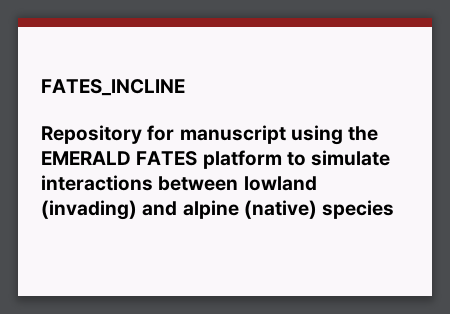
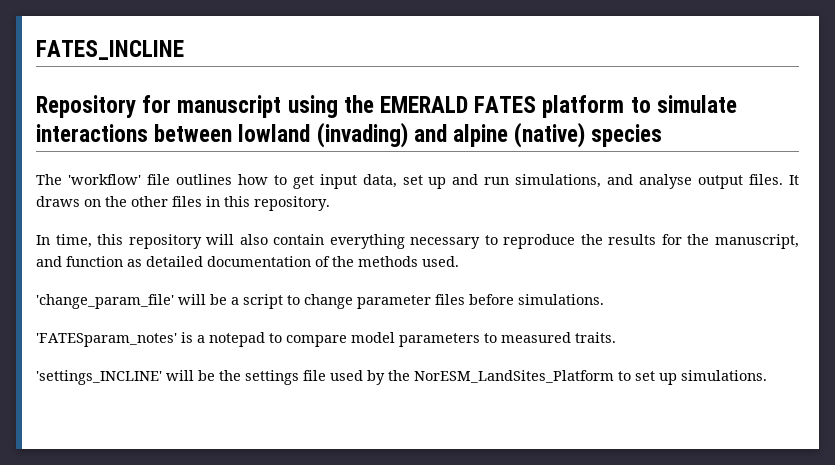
(395, 209) none -> [36,174,800,189] [36,196,330,211] [36,234,799,249] [36,256,459,267] [36,294,604,309] [36,332,616,347] [36,370,767,385] // The 'workflow' file outlines how to get input data, set up and run simulations, and analyse output files. It draws on the other files in this repository. // In time, this repository will also contain everything necessary to reproduce the results for the manuscript, and function as detailed documentation of the methods used. // 'change_param_file' will be a script to change parameter files before simulations. // 'FATESparam_notes' is a notepad to compare model parameters to measured traits. // 'settings_INCLINE' will be the settings file used by the NorESM_LandSites_Platform to set up simulations.

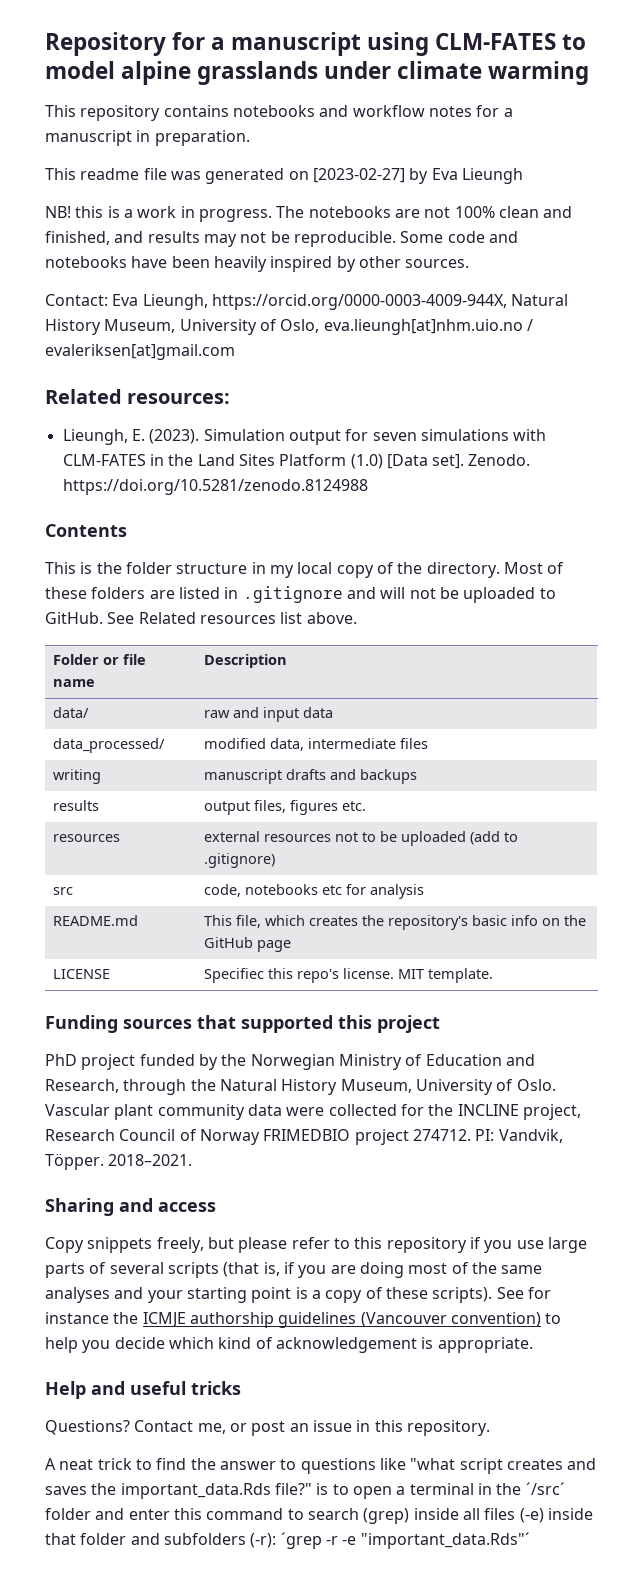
[36,40,184,60] FATES_INCLINE // -> (45, 44) none
(172, 104) none -> [211,37,226,50] a
[343,95,737,118] [36,122,663,148] [36,174,800,189] [36,196,330,211] [36,234,799,249] [36,256,459,267] [36,294,604,309] [36,332,616,347] [36,370,767,385] the EMERALD FATES platform to simulate interactions between lowland (invading) and alpine (native) species // The 'workflow' file outlines how to get input data, set up and run simulations, and analyse output files. It draws on the other files in this repository. // In time, this repository will also contain everything necessary to reproduce the results for the manuscript, and function as detailed documentation of the methods used. // 'change_param_file' will be a script to change parameter files before simulations. // 'FATESparam_notes' is a notepad to compare model parameters to measured traits. // 'settings_INCLINE' will be the settings file used by the NorESM_LandSites_Platform to set up simulations. -> [435,33,587,50] [45,61,590,85] [45,105,513,121] [45,130,250,146] [45,168,523,184] [45,206,573,222] [45,231,518,247] [45,256,470,272] [45,294,569,310] [45,319,533,335] [45,344,235,360] [45,389,231,404] [62,429,547,445] [62,454,531,469] [62,479,368,495] [45,524,127,537] [45,562,565,578] [45,586,556,603] [45,612,357,624] [53,654,147,665] [53,679,96,687] [204,654,288,668] [53,707,90,718] [204,707,334,722] [53,738,166,753] [204,738,429,751] [53,769,102,784] [204,769,418,784] [53,800,100,811] [204,800,367,815] [53,834,121,842] [204,831,519,846] [204,853,276,868] [53,887,74,895] [204,884,425,899] [53,915,139,926] [204,915,587,930] [204,937,292,952] [53,969,111,979] [204,968,494,983] [45,1015,440,1033] [45,1054,535,1070] [45,1079,556,1095] [45,1104,581,1120] [45,1129,563,1145] [45,1153,193,1170] [45,1198,216,1216] [45,1237,587,1253] [45,1262,543,1278] [45,1287,551,1303] [45,1312,562,1328] [45,1337,533,1353] [45,1381,241,1399] [45,1420,490,1436] [45,1458,597,1474] [45,1482,565,1499] [45,1508,593,1524] [45,1532,530,1549] CLM-FATES to model alpine grasslands under climate warming // This repository contains notebooks and workflow notes for a manuscript in preparation. // This readme file was generated on [2023-02-27] by Eva Lieungh // NB! this is a work in progress. The notebooks are not 100% clean and finished, and results may not be reproducible. Some code and notebooks have been heavily inspired by other sources. // Contact: Eva Lieungh, https://orcid.org/0000-0003-4009-944X, Natural History Museum, University of Oslo, eva.lieungh[at]nhm.uio.no / evaleriksen[at]gmail.com // Related resources: // Lieungh, E. (2023). Simulation output for seven simulations with CLM-FATES in the Land Sites Platform (1.0) [Data set]. Zenodo. https://doi.org/10.5281/zenodo.8124988 // Contents // This is the folder structure in my local copy of the directory. Most of these folders are listed in .gitignore and will not be uploaded to GitHub. See Related resources list above. // Folder or file name | Description // data/ | raw and input data // data_processed/ | modified data, intermediate files // writing | manuscript drafts and backups // results | output files, figures etc. // resources | external resources not to be uploaded (add to .gitignore) // src | code, notebooks etc for analysis // README.md | This file, which creates the repository's basic info on the GitHub page // LICENSE | Specifiec this repo's license. MIT template. // Funding sources that supported this project // PhD project funded by the Norwegian Ministry of Education and Research, through the Natural History Museum, University of Oslo. Vascular plant community data were collected for the INCLINE project, Research Council of Norway FRIMEDBIO project 274712. PI: Vandvik, Töpper. 2018–2021. // Sharing and access // Copy snippets freely, but please refer to this repository if you use large parts of several scripts (that is, if you are doing most of the same analyses and your starting point is a copy of these scripts). See for instance the ICMJE authorship guidelines (Vancouver convention) to help you decide which kind of acknowledgement is appropriate. // Help and useful tricks // Questions? Contact me, or post an issue in this repository. // A neat trick to find the answer to questions like "what script creates and saves the important_data.Rds file?" is to open a terminal in the ´/src´ folder and enter this command to search (grep) inside all files (-e) inside that folder and subfolders (-r): ´grep -r -e "important_data.Rds"´

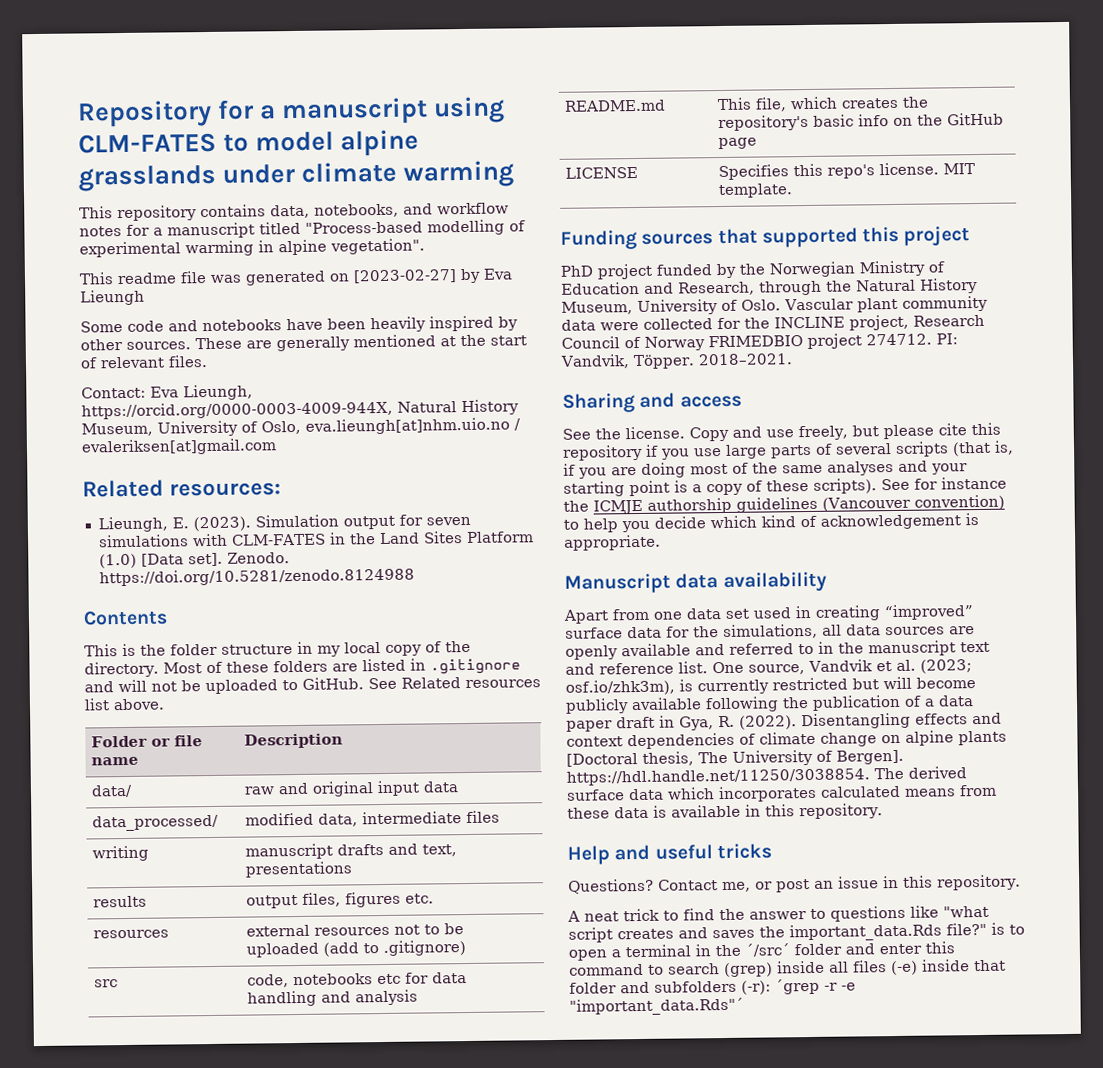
[232,105,315,117] notebooks -> [270,203,399,219] data, notebooks,
[136,130,250,146] in preparation. -> [259,219,526,236] [79,238,425,258] titled "Process-based modelling of experimental warming in alpine vegetation".
[45,206,573,222] [45,231,396,247] NB! this is a work in progress. The notebooks are not 100% clean and finished, and results may not be reproducible. -> (145, 297) none
(470, 263) none -> [195,334,527,352] [80,355,208,369] These are generally mentioned at the start of relevant files.
(260, 712) none -> [312,781,375,797] original
[360,769,418,784] backups -> [422,844,458,857] [245,861,353,878] text, presentations
(367, 889) none -> [432,972,468,984] [247,990,352,1007] data handling and
[204,968,265,983] Specifiec -> [718,164,790,181] Specifies
[45,1237,153,1253] Copy snippets -> [562,426,794,442] See the license. Copy and use
[291,1237,350,1249] refer to -> [937,423,967,436] cite
(533, 1345) none -> [564,571,827,594] [563,604,974,624] [565,623,975,639] [565,640,990,660] [565,659,972,675] [565,676,976,696] [565,694,974,714] [566,712,1002,732] [566,730,1007,750] [566,749,904,767] [566,766,967,786] [566,784,997,803] [567,803,883,820] // Manuscript data availability // Apart from one data set used in creating “improved” surface data for the simulations, all data sources are openly available and referred to in the manuscript text and reference list. One source, Vandvik et al. (2023; osf.io/zhk3m), is currently restricted but will become publicly available following the publication of a data paper draft in Gya, R. (2022). Disentangling effects and context dependencies of climate change on alpine plants [Doctoral thesis, The University of Bergen]. https://hdl.handle.net/11250/3038854. The derived surface data which incorporates calculated means from these data is available in this repository.

